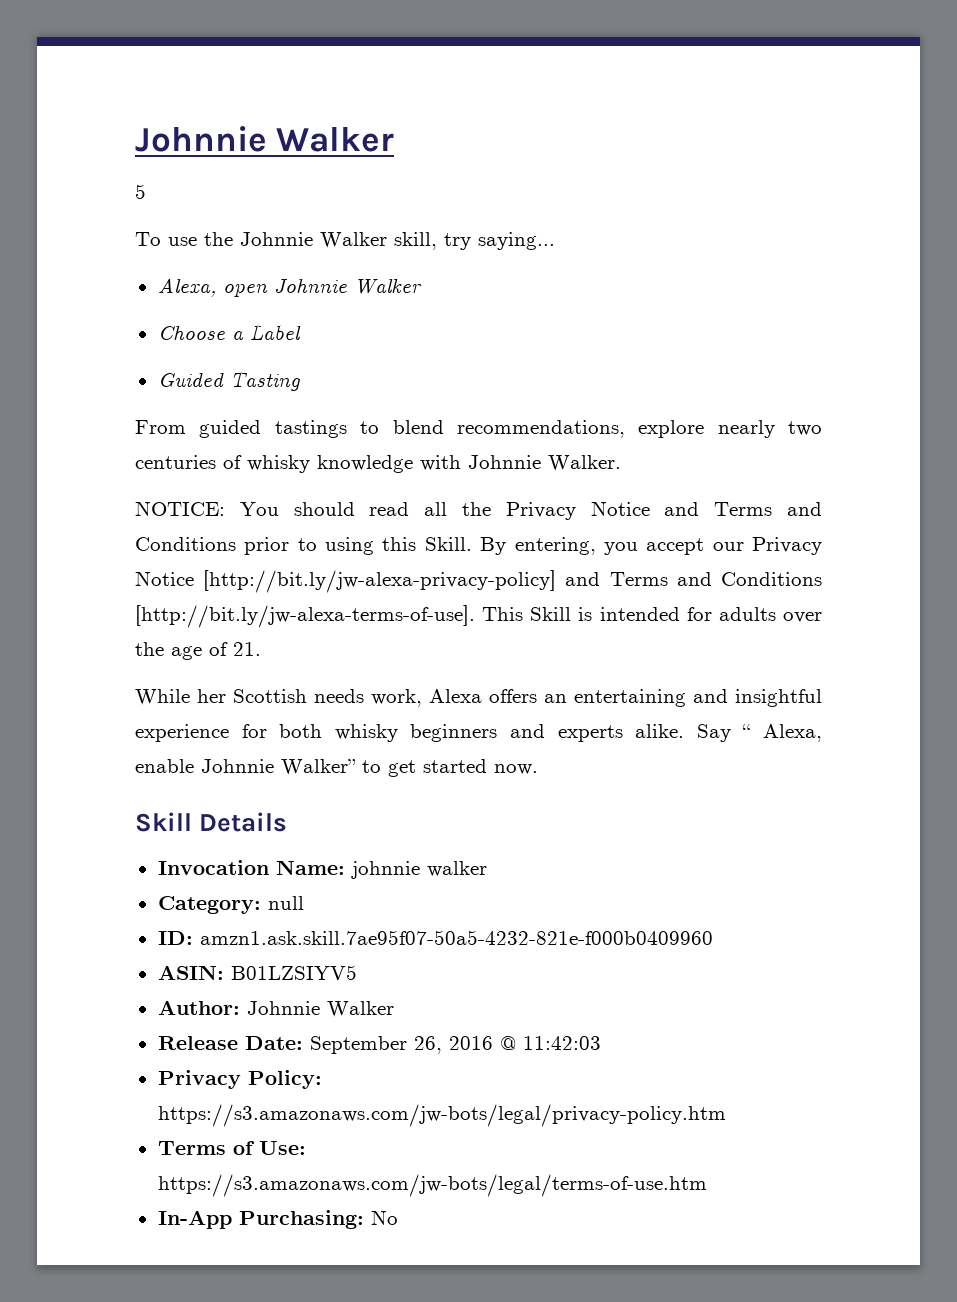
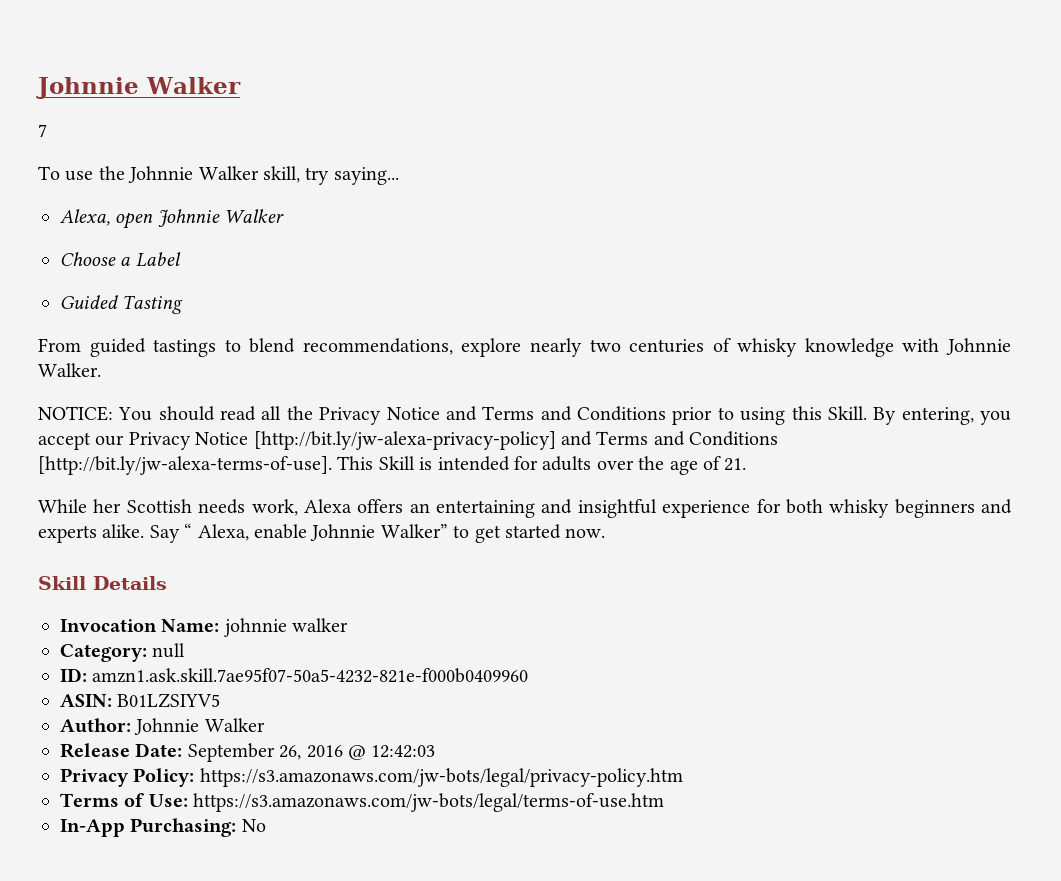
[135,126,395,152] [135,184,146,199] Johnnie Walker // 5 -> [36,77,241,99] [38,124,47,137] Johnnie Walker // 7
[522,1036,601,1050] 11:42:03 -> [371,745,436,758] 12:42:03

